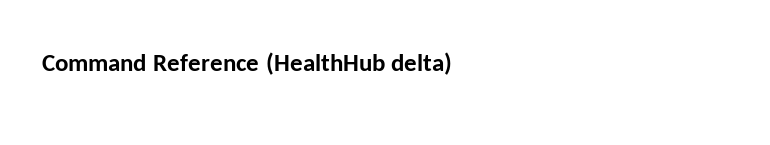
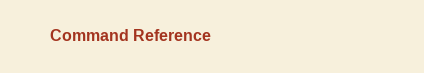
[265,52,453,75] (HealthHub delta) -> (212, 35) none

